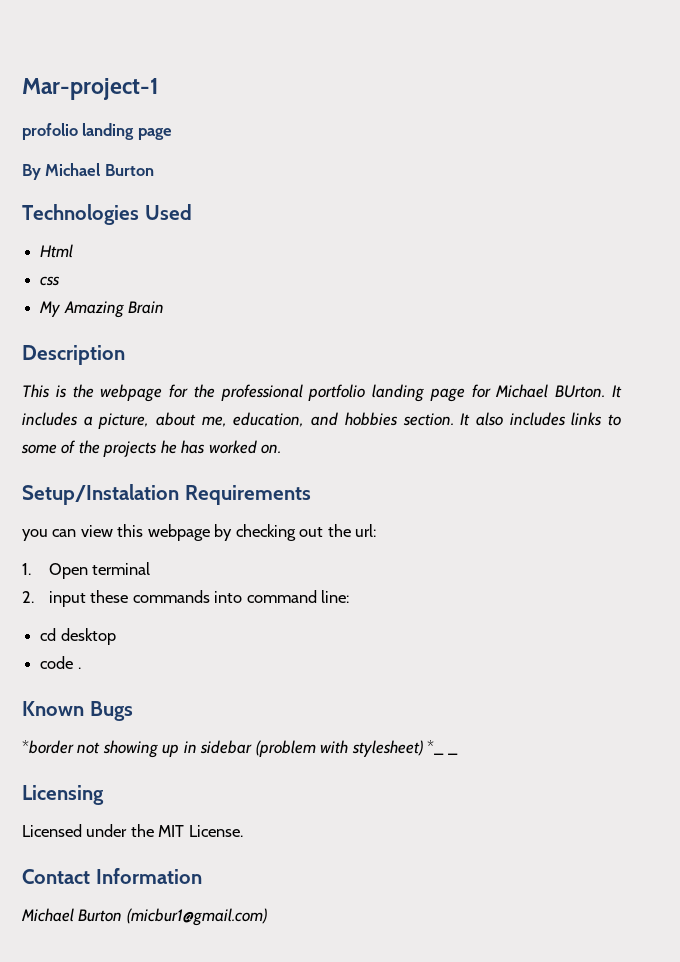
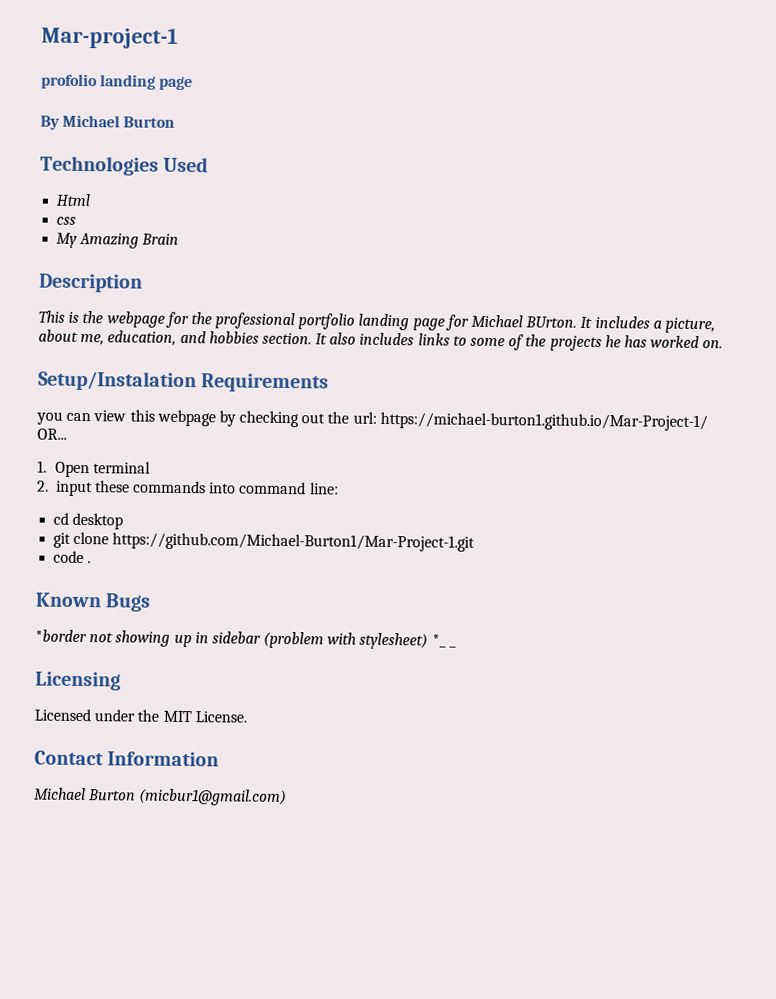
(377, 530) none -> [379,411,708,432] [37,428,67,440] https://michael-burton1.github.io/Mar-Project-1/ OR...
(116, 636) none -> [53,531,476,552] // git clone https://github.com/Michael-Burton1/Mar-Project-1.git

